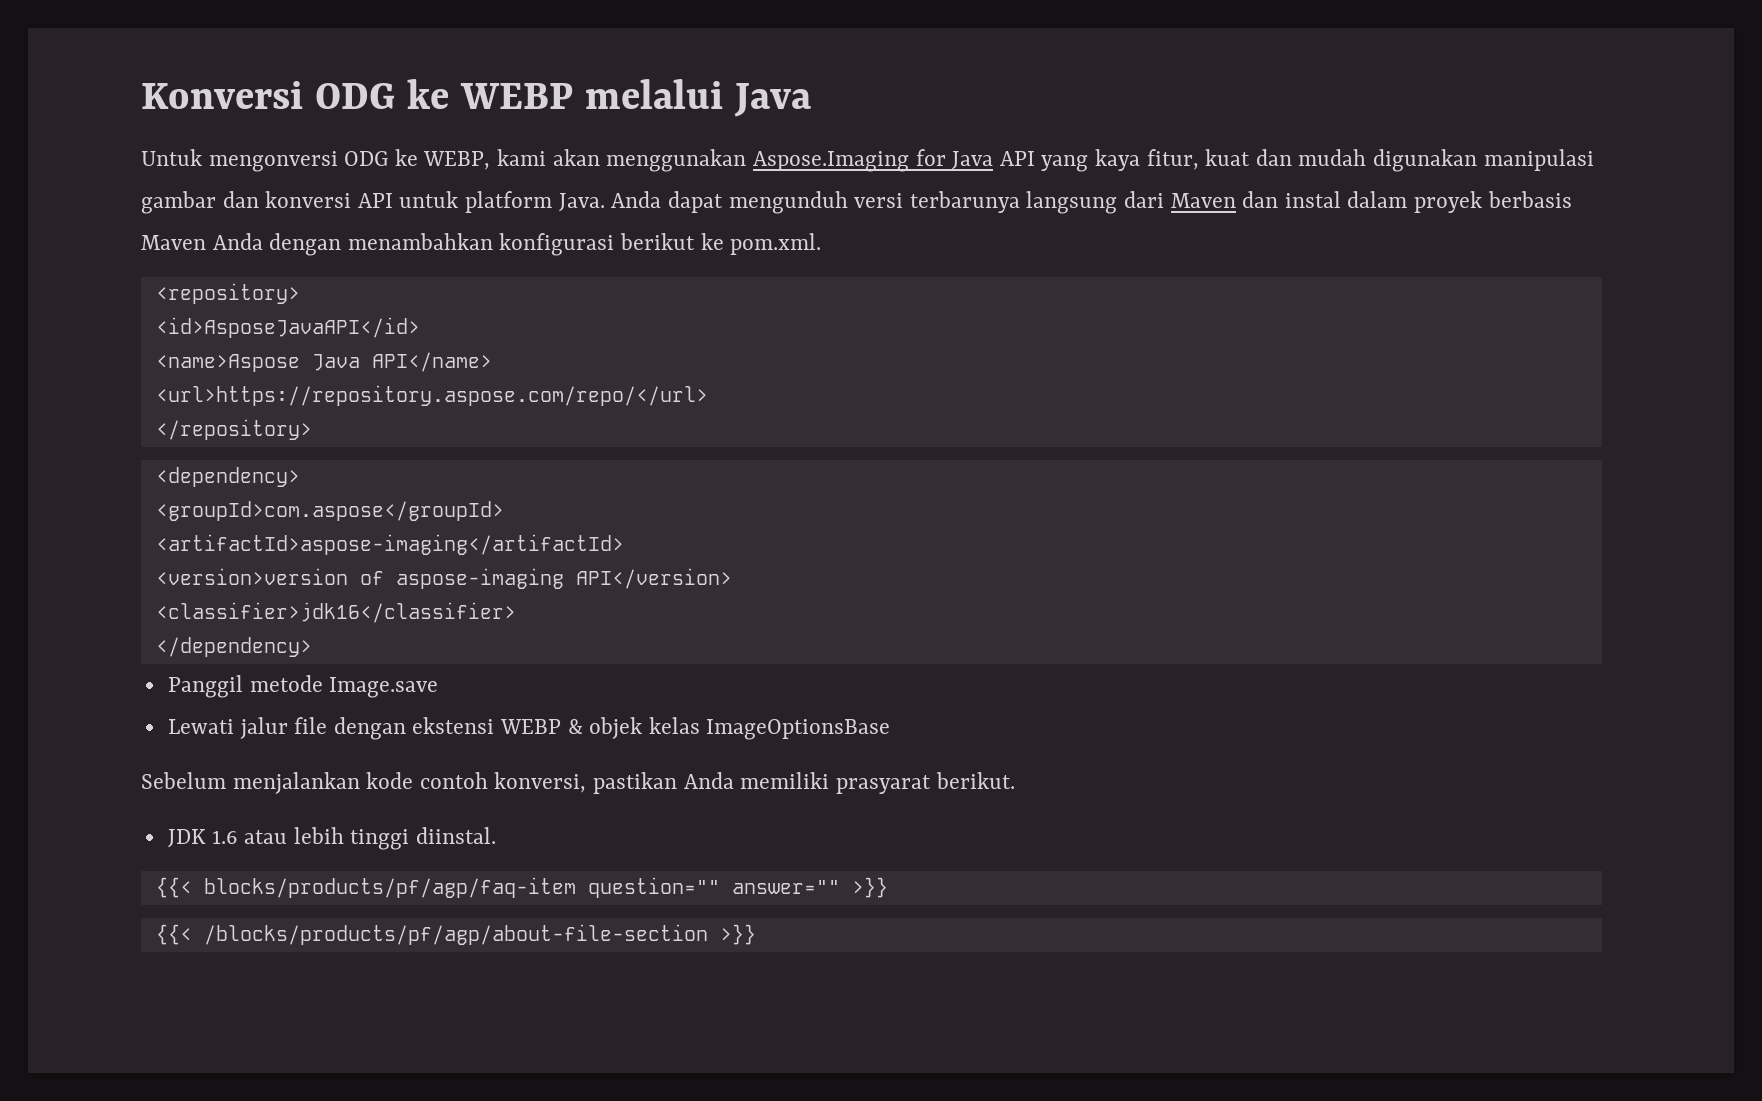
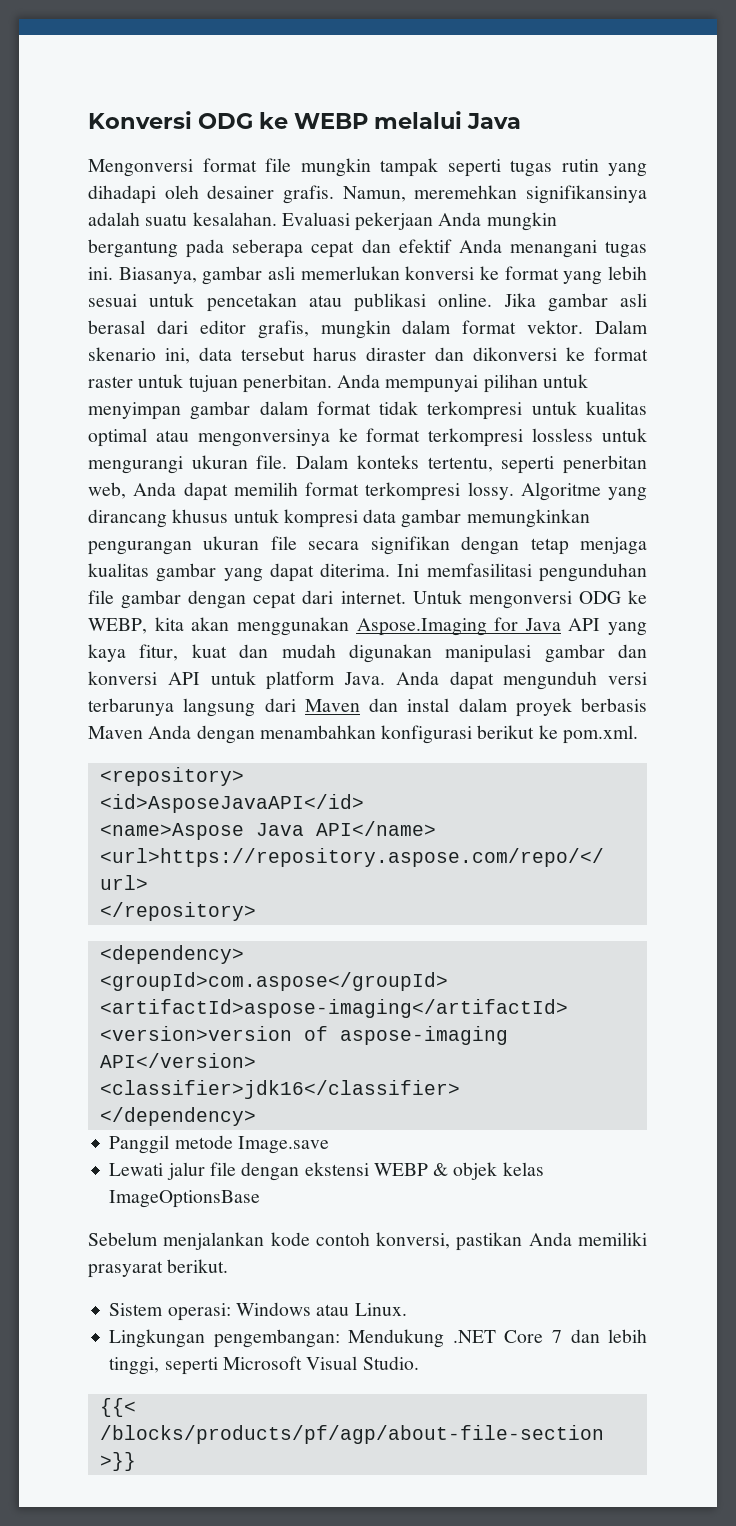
(812, 100) none -> [88,158,647,177] [88,185,647,204] [88,212,557,231] [88,239,647,258] [88,266,647,285] [88,293,647,312] [88,320,648,339] [88,347,648,364] [88,374,588,393] [88,401,647,420] [88,428,647,447] [88,455,647,474] [88,482,647,501] [88,509,590,528] [88,536,647,555] [88,563,647,582] [88,590,406,609] Mengonversi format file mungkin tampak seperti tugas rutin yang dihadapi oleh desainer grafis. Namun, meremehkan signifikansinya adalah suatu kesalahan. Evaluasi pekerjaan Anda mungkin bergantung pada seberapa cepat dan efektif Anda menangani tugas ini. Biasanya, gambar asli memerlukan konversi ke format yang lebih sesuai untuk pencetakan atau publikasi online. Jika gambar asli berasal dari editor grafis, mungkin dalam format vektor. Dalam skenario ini, data tersebut harus diraster dan dikonversi ke format raster untuk tujuan penerbitan. Anda mempunyai pilihan untuk menyimpan gambar dalam format tidak terkompresi untuk kualitas optimal atau mengonversinya ke format terkompresi lossless untuk mengurangi ukuran file. Dalam konteks tertentu, seperti penerbitan web, Anda dapat memilih format terkompresi lossy. Algoritme yang dirancang khusus untuk kompresi data gambar memungkinkan pengurangan ukuran file secara signifikan dengan tetap menjaga kualitas gambar yang dapat diterima. Ini memfasilitasi pengunduhan file gambar dengan cepat dari internet.
[497,149,547,166] kami -> [154,617,184,631] kita
[167,827,497,850] [155,877,888,898] JDK 1.6 atau lebih tinggi diinstal. // {{< blocks/products/pf/agp/faq-item question="" answer="" >}} -> [109,1302,407,1321] [109,1329,647,1348] [109,1356,419,1375] Sistem operasi: Windows atau Linux. // Lingkungan pengembangan: Mendukung .NET Core 7 dan lebih tinggi, seperti Microsoft Visual Studio.

